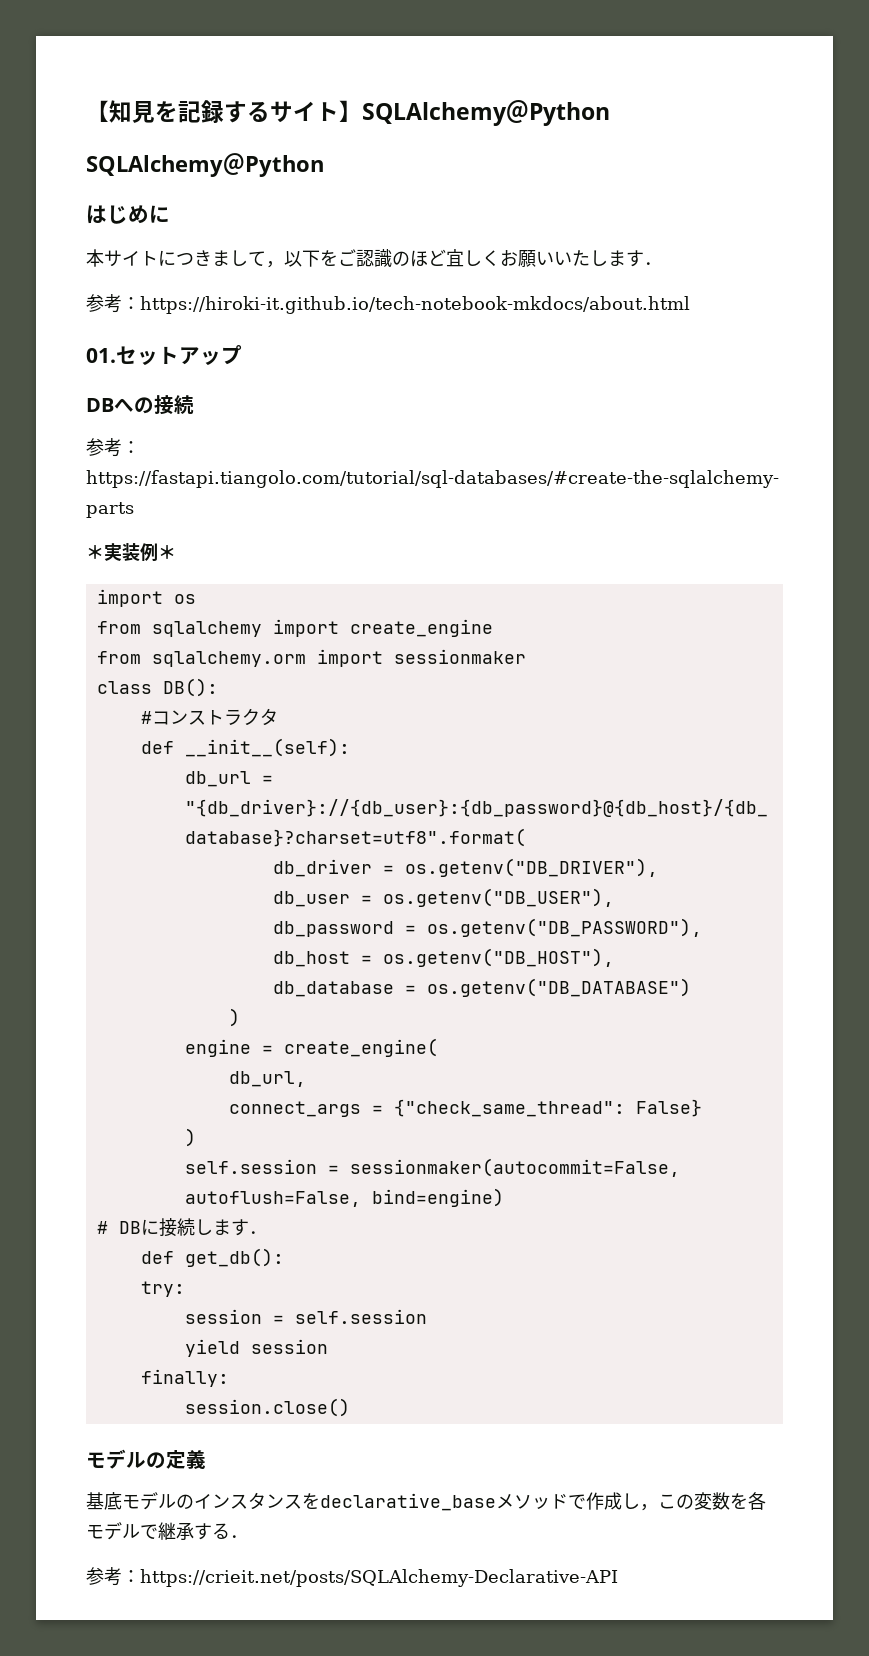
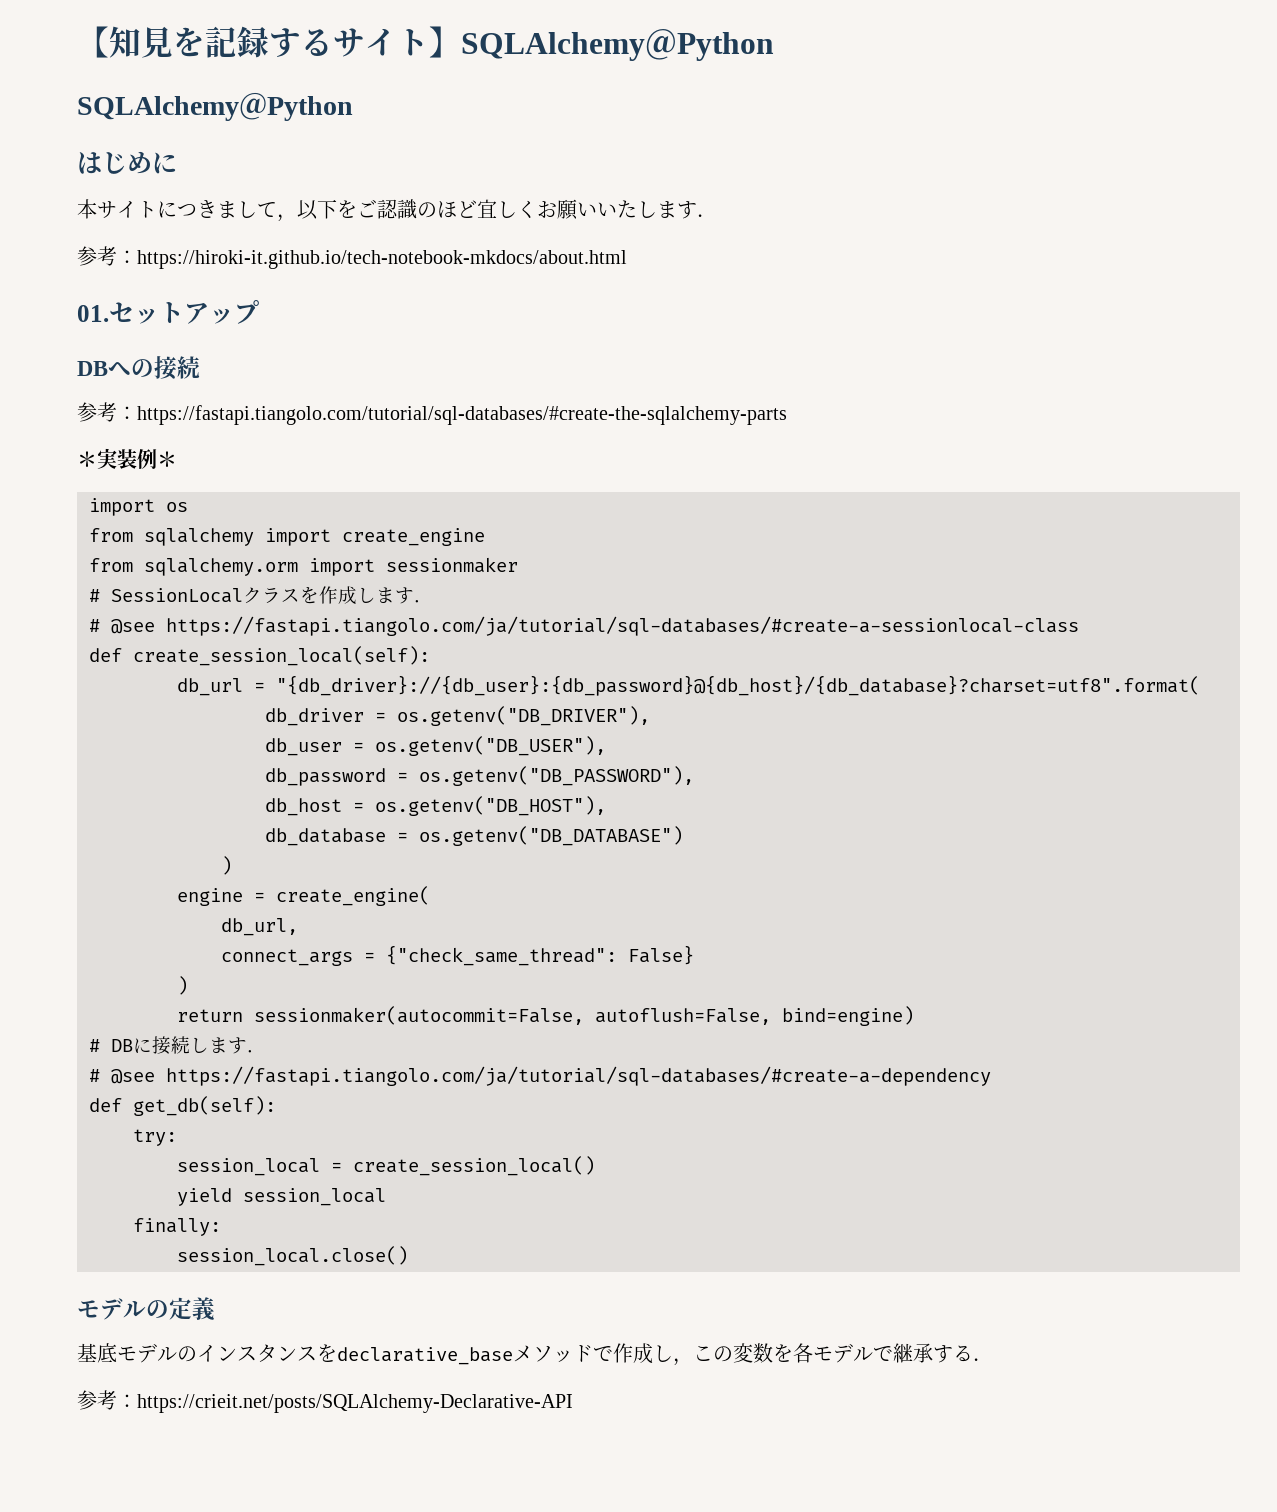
[96,678,218,697] [140,708,278,726] [140,738,350,757] class DB(): // #コンストラクタ // def __init__(self): -> [89,586,433,605] [89,616,1079,636] [89,646,430,666] # SessionLocalクラスを作成します． // # @see https://fastapi.tiangolo.com/ja/tutorial/sql-databases/#create-a-sessionlocal-class // def create_session_local(self):
[184,1159,339,1174] self.session = -> [177,1009,243,1022] return
[140,1248,284,1267] // def get_db(): -> [89,1066,991,1086] [89,1096,276,1116] // # @see https://fastapi.tiangolo.com/ja/tutorial/sql-databases/#create-a-dependency // def get_db(self):
[184,1309,427,1324] session = self.session -> [177,1156,595,1176] session_local = create_session_local()
[250,1339,328,1354] session -> [243,1188,386,1206] session_local
[184,1398,350,1417] session.close() -> [177,1246,408,1266] session_local.close()

